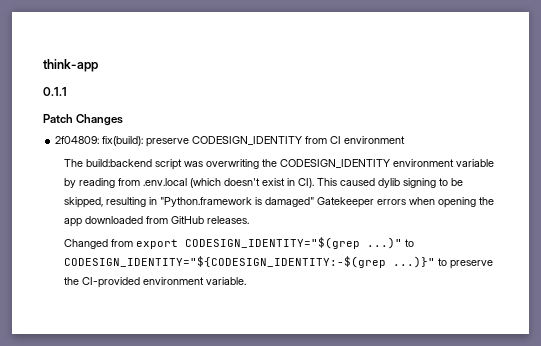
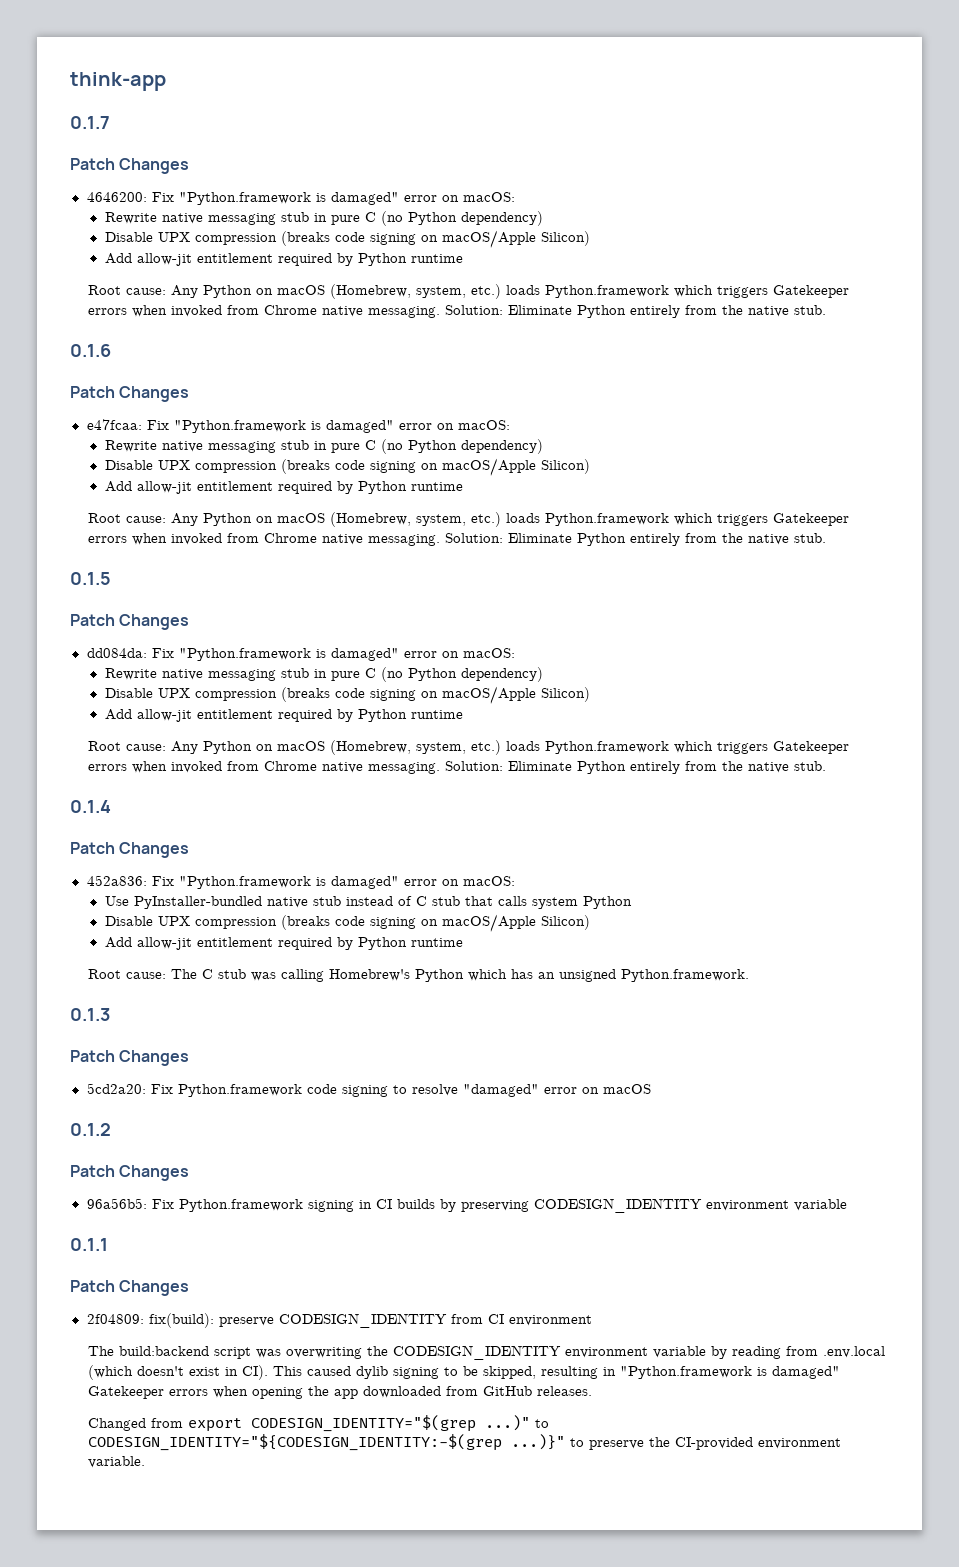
(98, 65) none -> [70,116,110,129] [70,158,190,174] [86,192,515,205] [104,211,543,226] [104,230,590,248] [104,253,463,266] [88,284,850,299] [88,305,827,318] [70,344,111,357] [70,386,190,402] [86,419,510,433] [104,439,543,454] [104,458,590,476] [104,481,463,494] [88,512,850,527] [88,533,827,546] [70,572,111,585] [70,614,190,630] [86,648,515,661] [104,667,543,682] [104,686,590,704] [104,709,463,722] [88,740,850,755] [88,761,827,774] [70,800,111,813] [70,842,190,858] [86,875,515,889] [104,896,632,909] [104,914,590,932] [104,937,463,950] [88,969,750,982] [70,1008,110,1021] [70,1050,190,1066] [86,1083,651,1097] [70,1123,111,1136] [70,1165,190,1181] [86,1198,847,1213] // 0.1.7 // Patch Changes // 4646200: Fix "Python.framework is damaged" error on macOS: // Rewrite native messaging stub in pure C (no Python dependency) // Disable UPX compression (breaks code signing on macOS/Apple Silicon) // Add allow-jit entitlement required by Python runtime // Root cause: Any Python on macOS (Homebrew, system, etc.) loads Python.framework which triggers Gatekeeper errors when invoked from Chrome native messaging. Solution: Eliminate Python entirely from the native stub. // 0.1.6 // Patch Changes // e47fcaa: Fix "Python.framework is damaged" error on macOS: // Rewrite native messaging stub in pure C (no Python dependency) // Disable UPX compression (breaks code signing on macOS/Apple Silicon) // Add allow-jit entitlement required by Python runtime // Root cause: Any Python on macOS (Homebrew, system, etc.) loads Python.framework which triggers Gatekeeper errors when invoked from Chrome native messaging. Solution: Eliminate Python entirely from the native stub. // 0.1.5 // Patch Changes // dd084da: Fix "Python.framework is damaged" error on macOS: // Rewrite native messaging stub in pure C (no Python dependency) // Disable UPX compression (breaks code signing on macOS/Apple Silicon) // Add allow-jit entitlement required by Python runtime // Root cause: Any Python on macOS (Homebrew, system, etc.) loads Python.framework which triggers Gatekeeper errors when invoked from Chrome native messaging. Solution: Eliminate Python entirely from the native stub. // 0.1.4 // Patch Changes // 452a836: Fix "Python.framework is damaged" error on macOS: // Use PyInstaller-bundled native stub instead of C stub that calls system Python // Disable UPX compression (breaks code signing on macOS/Apple Silicon) // Add allow-jit entitlement required by Python runtime // Root cause: The C stub was calling Homebrew's Python which has an unsigned Python.framework. // 0.1.3 // Patch Changes // 5cd2a20: Fix Python.framework code signing to resolve "damaged" error on macOS // 0.1.2 // Patch Changes // 96a56b5: Fix Python.framework signing in CI builds by preserving CODESIGN_IDENTITY environment variable

